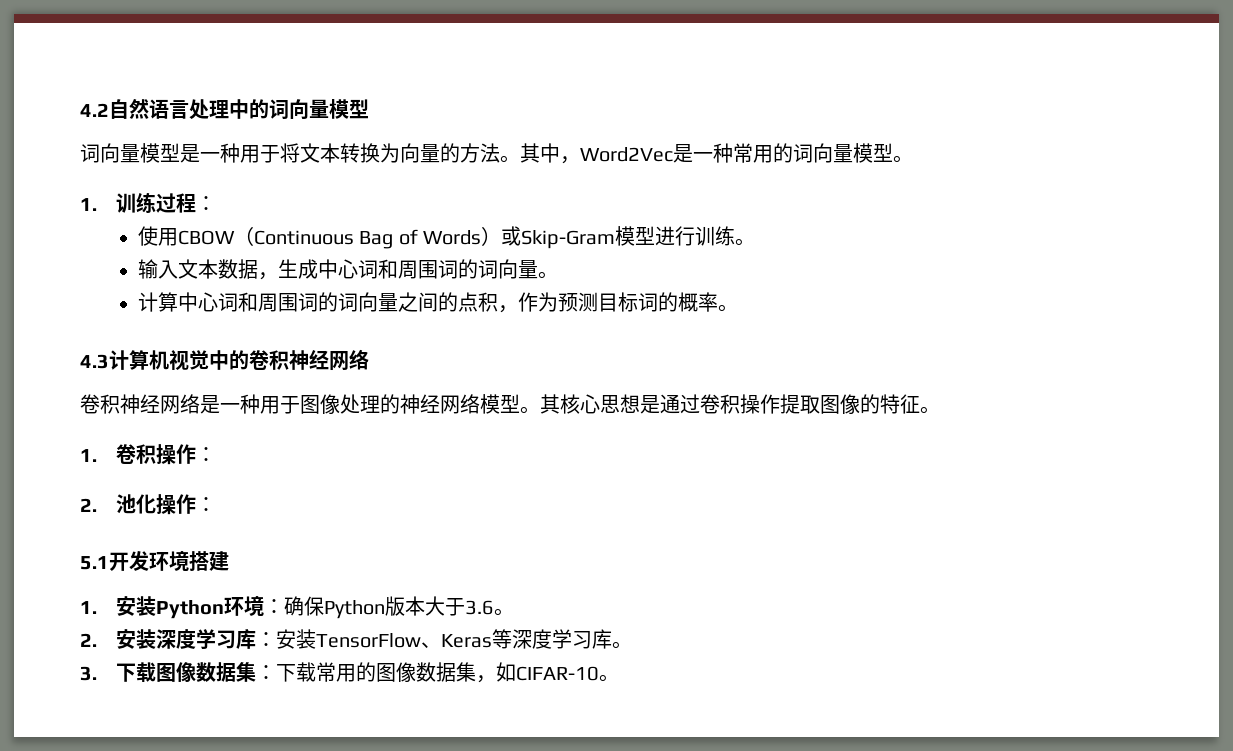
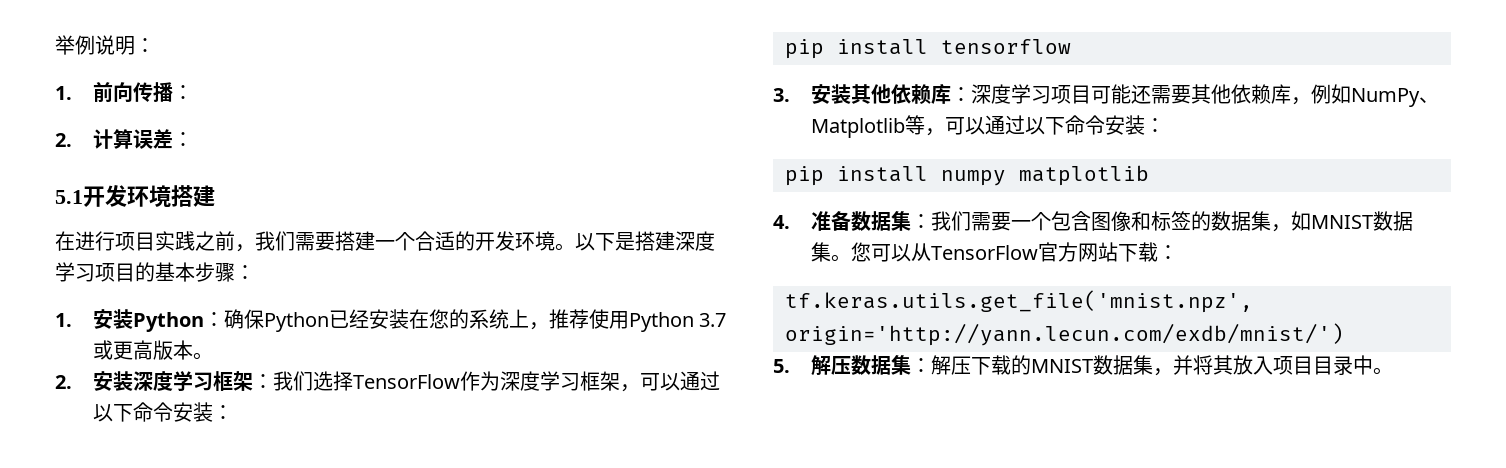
[80,98,369,120] [80,143,913,164] [80,192,216,213] [137,226,755,249] [137,259,558,280] [137,292,738,313] [80,349,369,371] [80,394,940,414] [80,444,216,465] [80,494,196,515] 4.2自然语言处理中的词向量模型 // 词向量模型是一种用于将文本转换为向量的方法。其中，Word2Vec是一种常用的词向量模型。 // 1.训练过程： // 使用CBOW（Continuous Bag of Words）或Skip-Gram模型进行训练。 // 输入文本数据，生成中心词和周围词的词向量。 // 计算中心词和周围词的词向量之间的点积，作为预测目标词的概率。 // 4.3计算机视觉中的卷积神经网络 // 卷积神经网络是一种用于图像处理的神经网络模型。其核心思想是通过卷积操作提取图像的特征。 // 1.卷积操作： // 2.池化操作 -> [55,35,155,55] [55,82,194,103] [55,129,174,149] 举例说明： // 1.前向传播： // 2.计算误差
(229, 561) none -> [55,231,715,252] [55,262,255,282] // 在进行项目实践之前，我们需要搭建一个合适的开发环境。以下是搭建深度学习项目的基本步骤：
[223,596,264,616] 环境 -> (205, 322) none
[384,596,494,616] 版本大于3.6 -> [329,309,727,332] [93,340,194,360] 已经安装在您的系统上，推荐使用Python 3.7或更高版本
[235,629,632,649] [80,662,599,683] 库：安装TensorFlow、Keras等深度学习库。 // 3.下载图像数据集：下载常用的图像数据集，如CIFAR-10 -> [213,371,721,392] [93,402,234,422] [785,39,1071,59] [773,84,1440,107] [811,115,1166,138] [785,165,1149,186] [773,211,1414,232] [811,242,1179,262] [785,290,1253,313] [785,323,1344,346] [773,355,1374,376] 框架：我们选择TensorFlow作为深度学习框架，可以通过以下命令安装： // pip install tensorflow // 3.安装其他依赖库：深度学习项目可能还需要其他依赖库，例如NumPy、Matplotlib等，可以通过以下命令安装： // pip install numpy matplotlib // 4.准备数据集：我们需要一个包含图像和标签的数据集，如MNIST数据集。您可以从TensorFlow官方网站下载： // tf.keras.utils.get_file('mnist.npz', origin='http://yann.lecun.com/exdb/mnist/') // 5.解压数据集：解压下载的MNIST数据集，并将其放入项目目录中

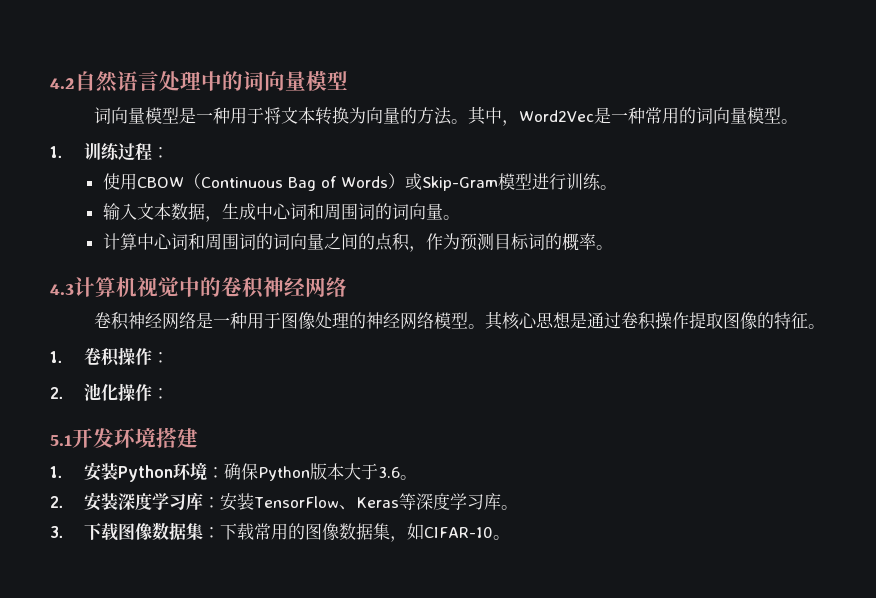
[55,35,155,55] [55,82,194,103] [55,129,174,149] 举例说明： // 1.前向传播： // 2.计算误差 -> [50,71,348,93] [93,106,798,126] [50,143,169,161] [102,173,617,191] [102,203,460,222] [102,233,613,252] [50,276,347,299] [93,311,825,330] [50,347,169,367] [50,383,152,401] 4.2自然语言处理中的词向量模型 // 词向量模型是一种用于将文本转换为向量的方法。其中，Word2Vec是一种常用的词向量模型。 // 1.训练过程： // 使用CBOW（Continuous Bag of Words）或Skip-Gram模型进行训练。 // 输入文本数据，生成中心词和周围词的词向量。 // 计算中心词和周围词的词向量之间的点积，作为预测目标词的概率。 // 4.3计算机视觉中的卷积神经网络 // 卷积神经网络是一种用于图像处理的神经网络模型。其核心思想是通过卷积操作提取图像的特征。 // 1.卷积操作： // 2.池化操作
[55,231,715,252] [55,262,255,282] // 在进行项目实践之前，我们需要搭建一个合适的开发环境。以下是搭建深度学习项目的基本步骤： -> (198, 438) none
(205, 322) none -> [172,462,207,481] 环境
[329,309,727,332] [93,340,194,360] 已经安装在您的系统上，推荐使用Python 3.7或更高版本 -> [309,463,400,480] 版本大于3.6
[213,371,721,392] [93,402,234,422] [785,39,1071,59] [773,84,1440,107] [811,115,1166,138] [785,165,1149,186] [773,211,1414,232] [811,242,1179,262] [785,290,1253,313] [785,323,1344,346] [773,355,1374,376] 框架：我们选择TensorFlow作为深度学习框架，可以通过以下命令安装： // pip install tensorflow // 3.安装其他依赖库：深度学习项目可能还需要其他依赖库，例如NumPy、Matplotlib等，可以通过以下命令安装： // pip install numpy matplotlib // 4.准备数据集：我们需要一个包含图像和标签的数据集，如MNIST数据集。您可以从TensorFlow官方网站下载： // tf.keras.utils.get_file('mnist.npz', origin='http://yann.lecun.com/exdb/mnist/') // 5.解压数据集：解压下载的MNIST数据集，并将其放入项目目录中 -> [185,492,518,511] [50,522,493,542] 库：安装TensorFlow、Keras等深度学习库。 // 3.下载图像数据集：下载常用的图像数据集，如CIFAR-10

